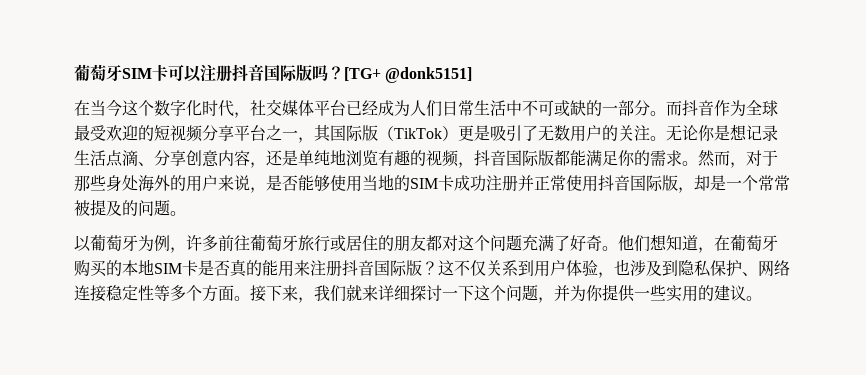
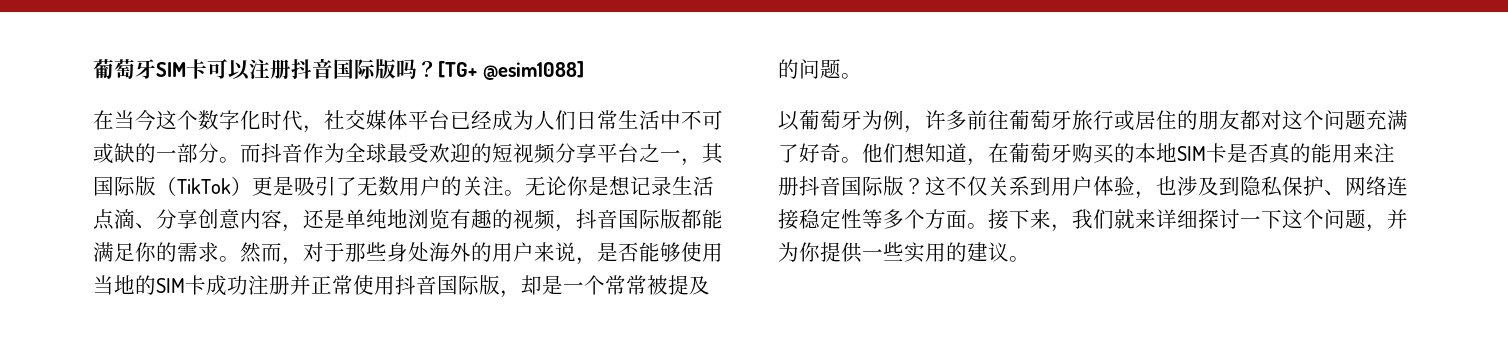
[385,67,473,83] @donk5151] -> [482,61,584,80] @esim1088]

